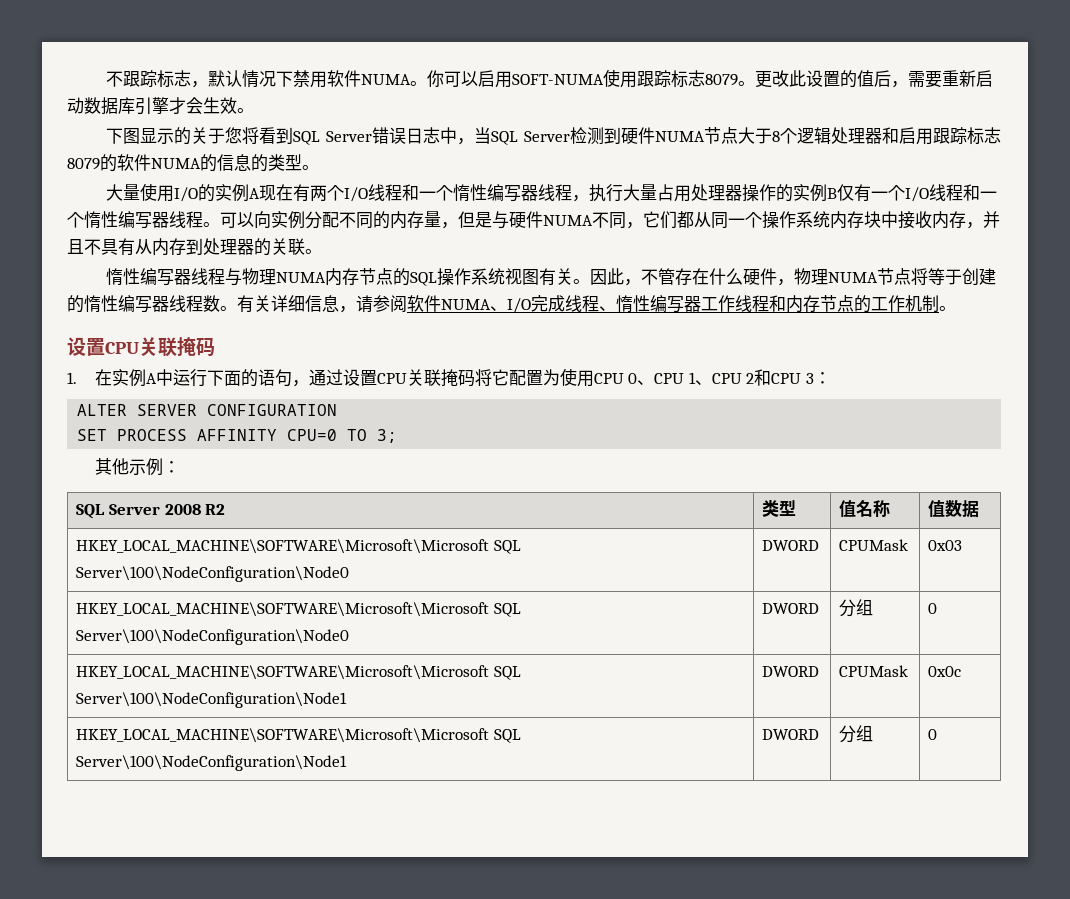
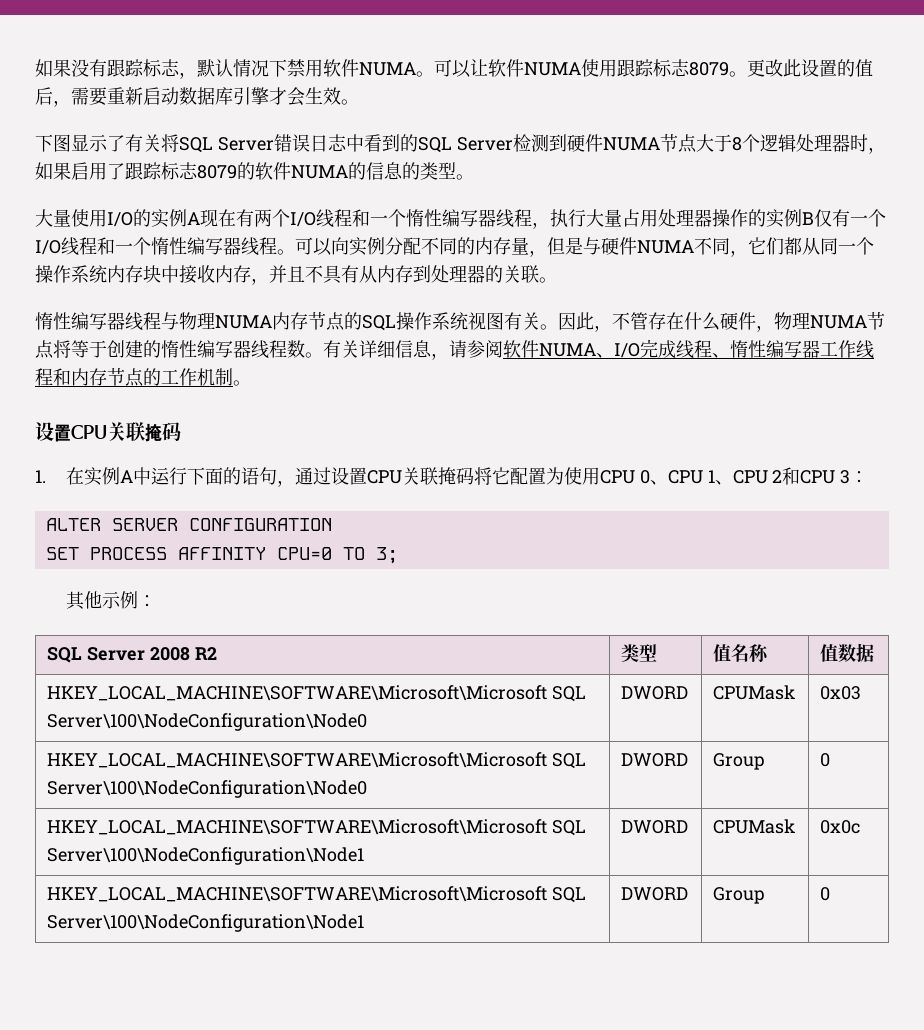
[106,71,124,87] 不 -> [35,59,107,77] 如果没有
[427,70,605,88] 你可以启用SOFT-NUMA -> [434,59,581,78] 可以让软件NUMA
[174,127,294,145] 的关于您将看到 -> [107,134,179,152] 了有关将
[457,127,492,145] ，当 -> [363,134,418,152] 看到的
[881,127,933,145] 和启用 -> [849,134,886,154] [35,162,125,180] 时，如果启用了
[839,599,874,617] 分组 -> [713,753,765,770] Group
[839,725,874,743] 分组 -> [713,887,765,904] Group

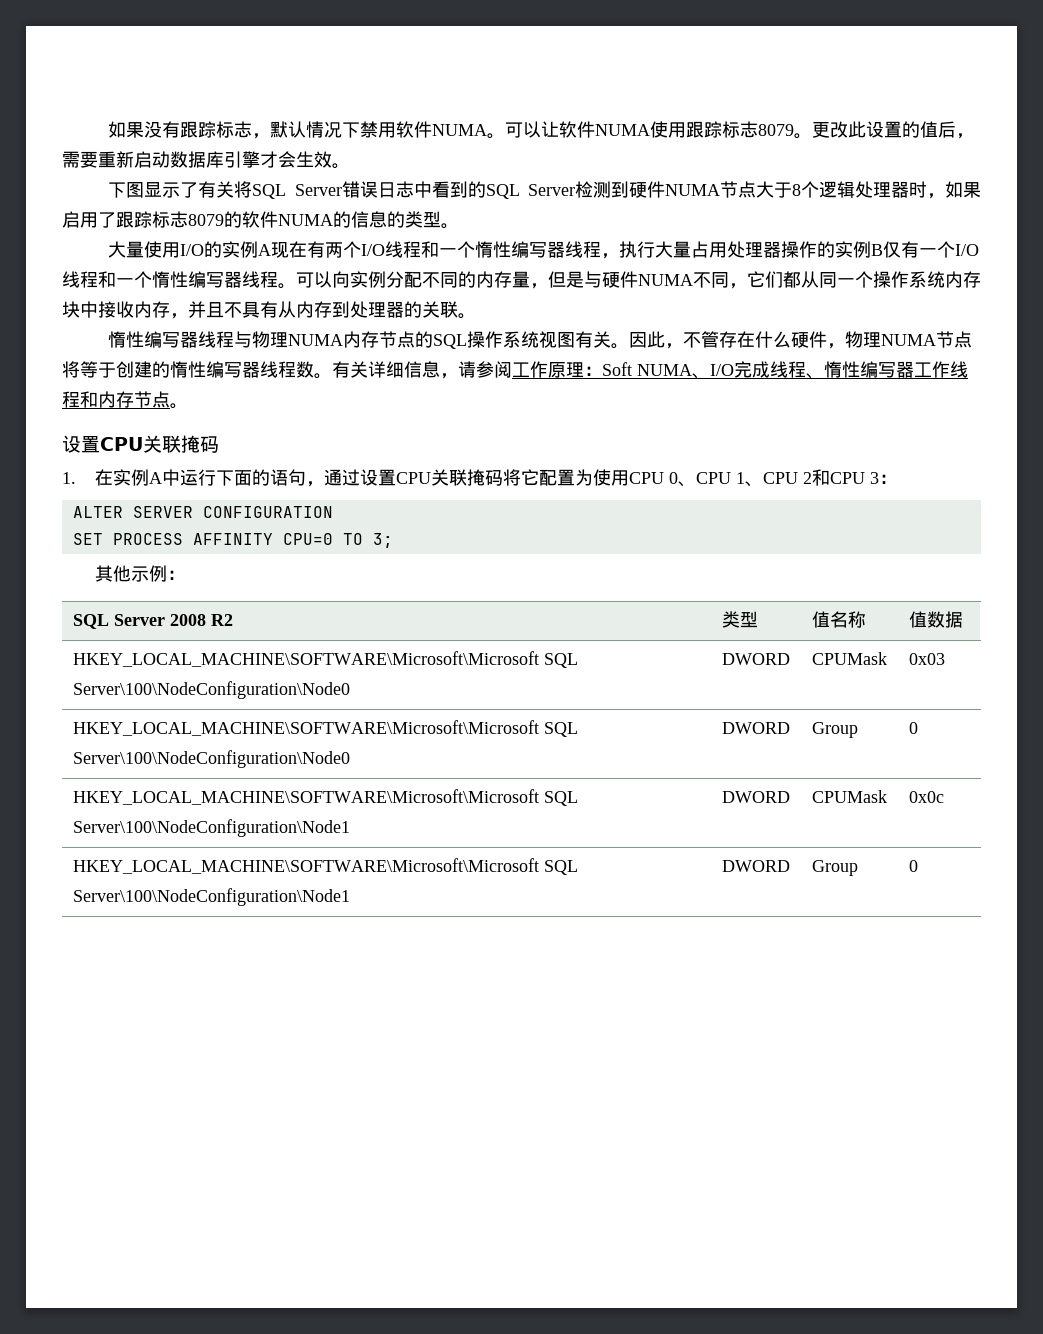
[503,340,539,358] 软件 -> [512,361,632,378] 工作原理：Soft
[143,368,233,386] 的工作机制 -> (170, 399) none

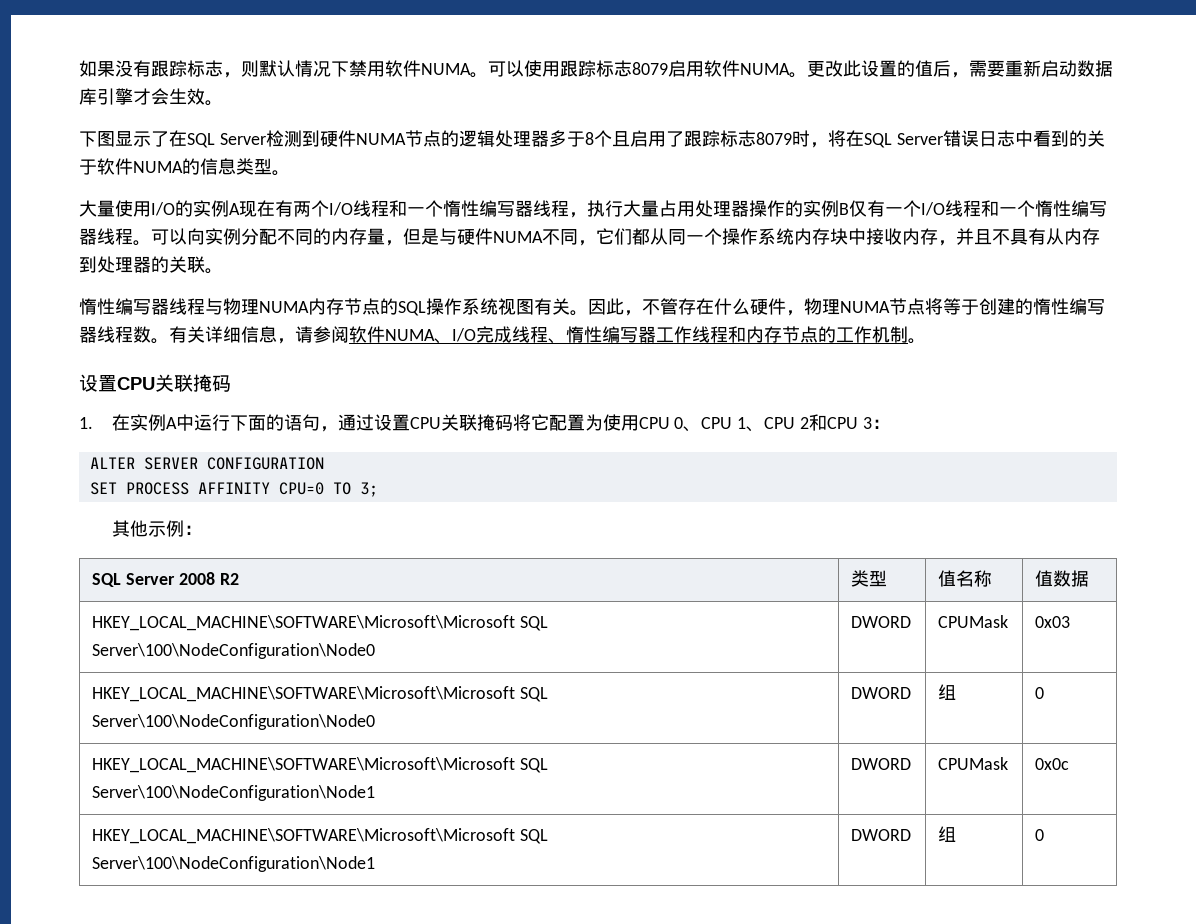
(271, 136) none -> [241,60,259,77] 则
[541,121,651,138] 让软件NUMA -> (524, 68) none
(795, 130) none -> [668,60,790,77] 启用软件NUMA
[198,181,253,198] 有关将 -> [169,130,864,148] 在SQL Server检测到硬件NUMA节点的逻辑处理器多于8个且启用了跟踪标志8079时，将在
[485,181,981,199] [62,211,242,228] SQL Server检测到硬件NUMA节点大于8个逻辑处理器时，如果启用了跟踪标志8079的 -> [1086,130,1105,147] [79,159,97,175] 关于
[387,211,405,228] 的 -> (236, 166) none
[512,361,632,378] 工作原理：Soft -> [349,326,385,343] 软件
(170, 399) none -> [818,326,908,343] 的工作机制
[811,722,858,738] Group -> [938,684,957,700] 组
[811,860,858,876] Group -> [938,826,957,842] 组

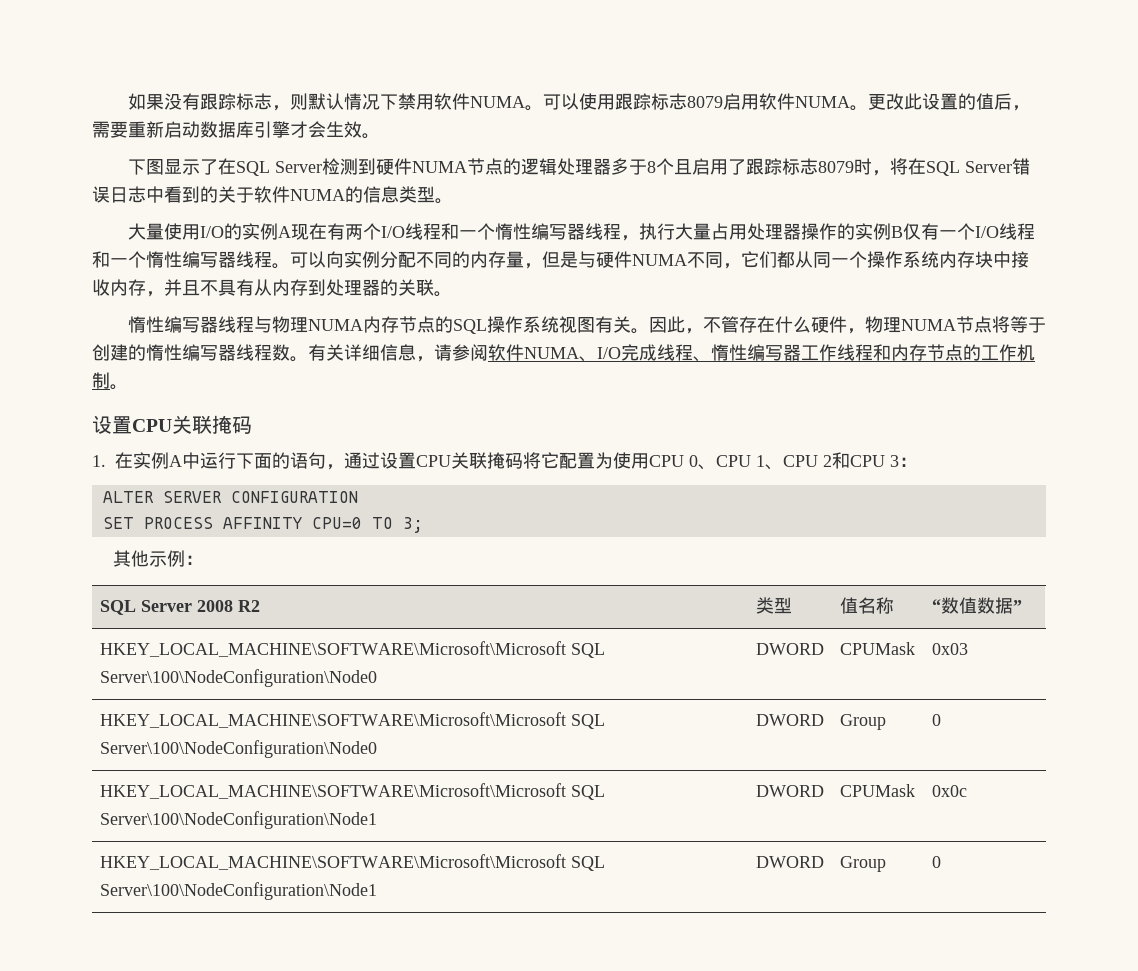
(993, 578) none -> [931,597,959,614] “数
(1090, 578) none -> [1012,600,1022,612] ”
[938,684,957,700] 组 -> [839,714,886,730] Group
[938,826,957,842] 组 -> [839,856,886,872] Group

